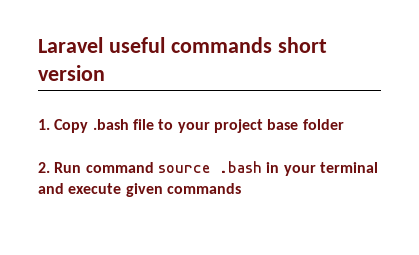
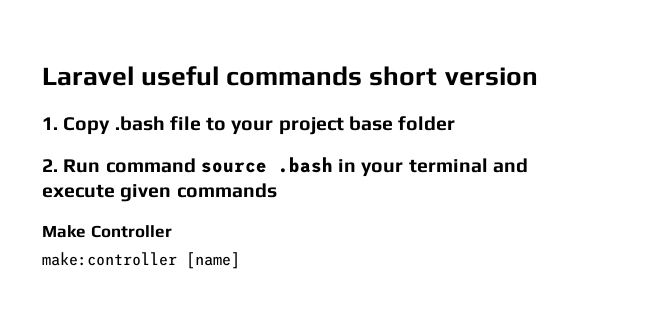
(241, 188) none -> [42,225,172,238] [42,252,240,269] // Make Controller // make:controller [name]

